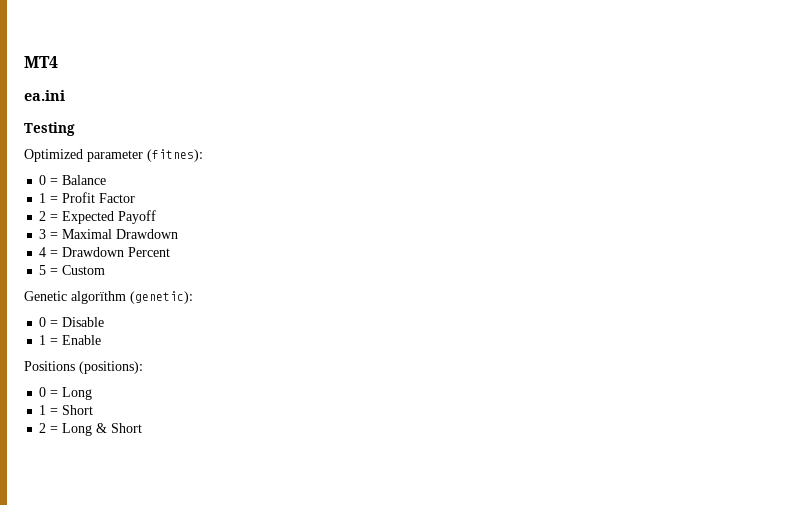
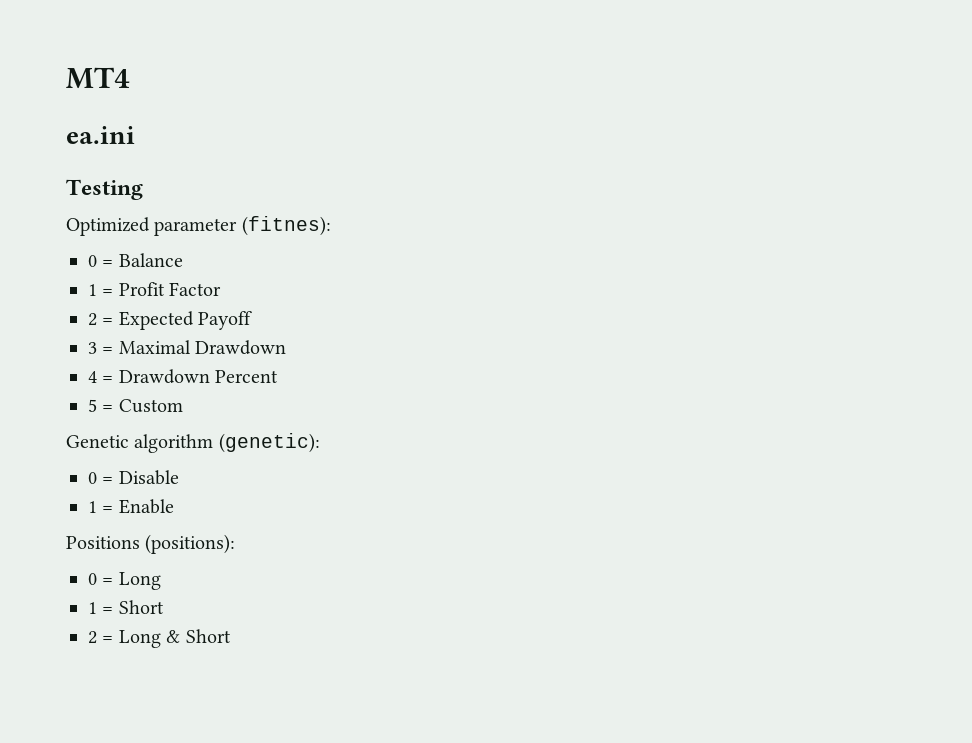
[71,291,126,304] algorїthm -> [134,434,214,453] algorithm

